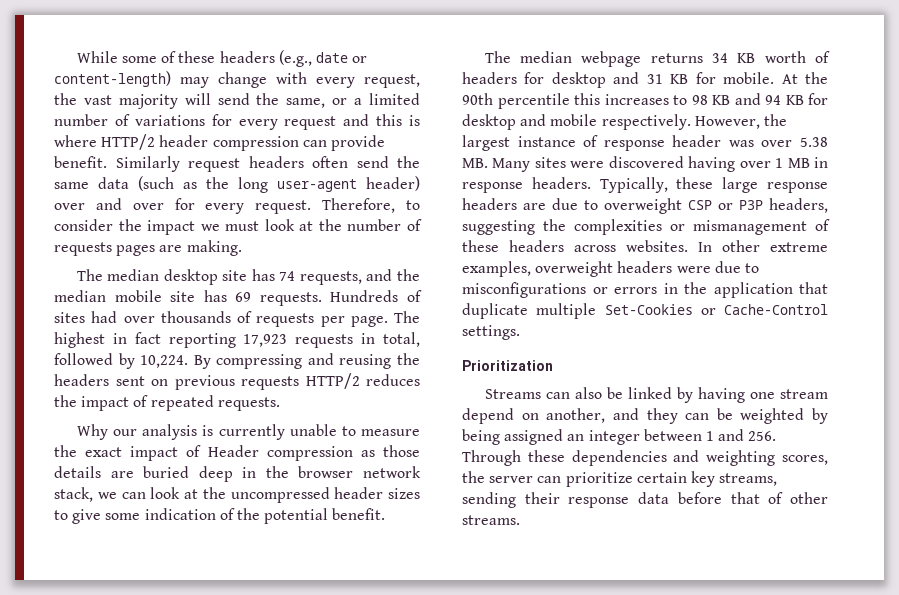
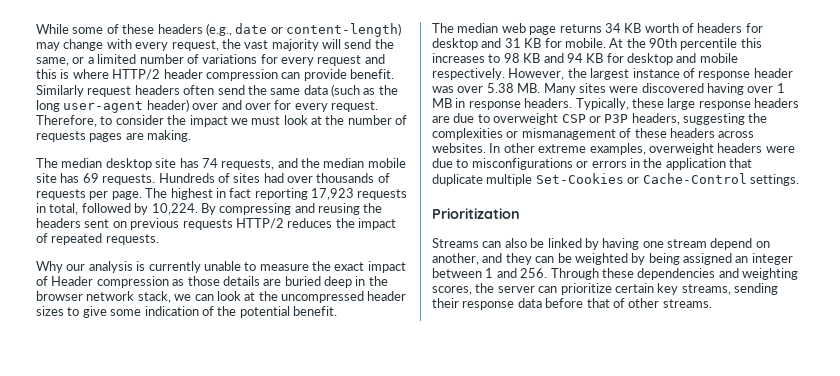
[581,51,642,67] webpage -> [501,23,557,35] web page

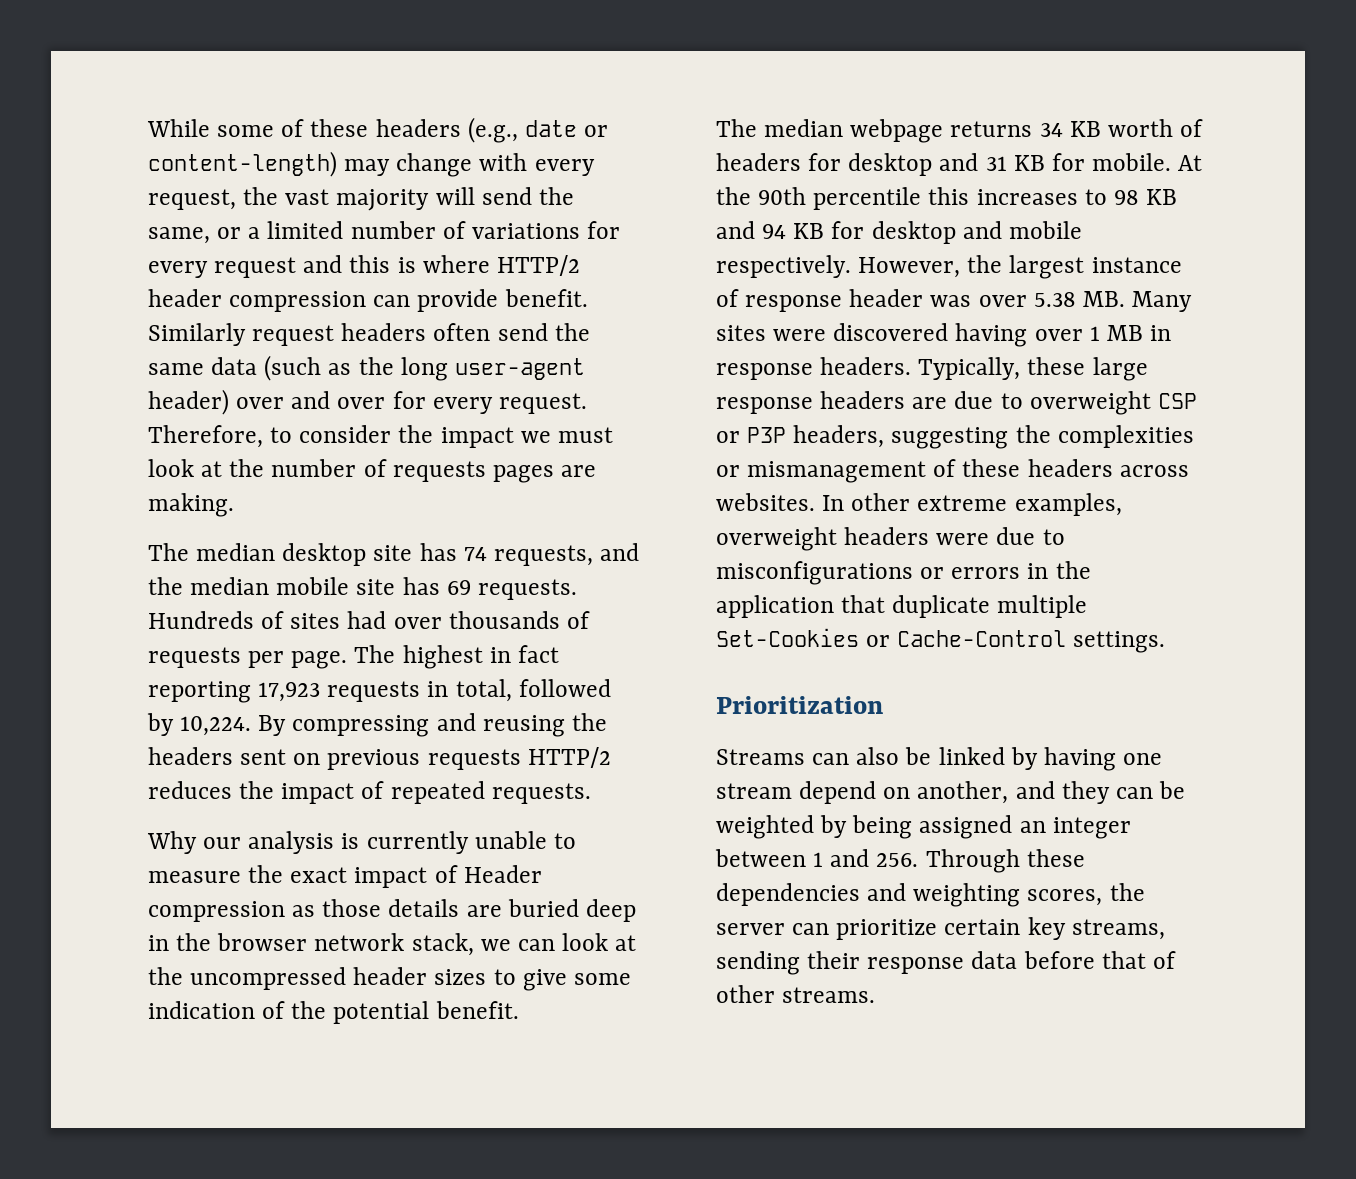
[501,23,557,35] web page -> [850,119,944,143] webpage

